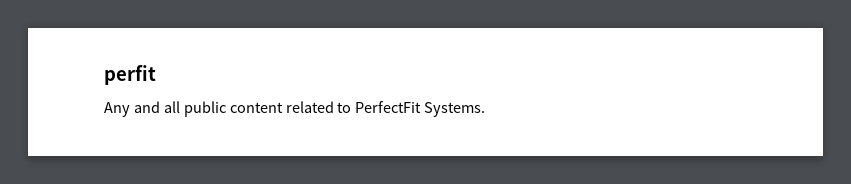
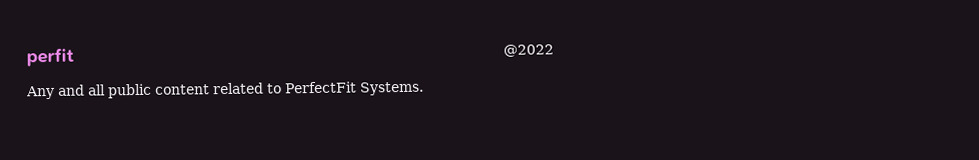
(486, 109) none -> [503,44,554,57] @2022

